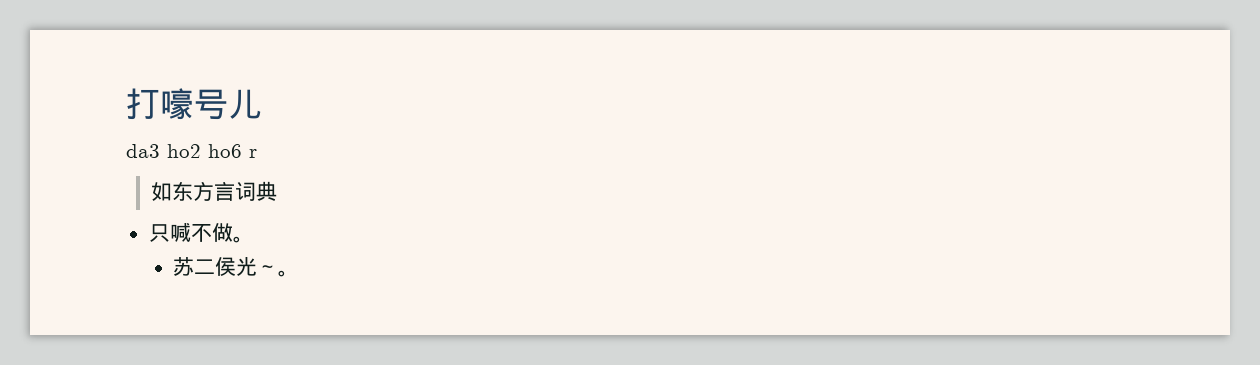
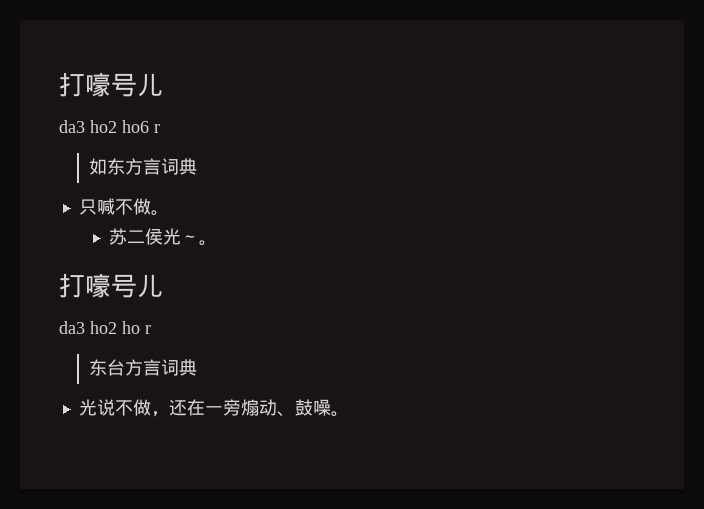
(300, 273) none -> [59,273,163,298] [59,321,151,334] [89,359,198,376] [78,399,349,417] // 打嚎号儿 // da3 ho2 ho r // 东台方言词典 // 光说不做，还在一旁煽动、鼓噪。

